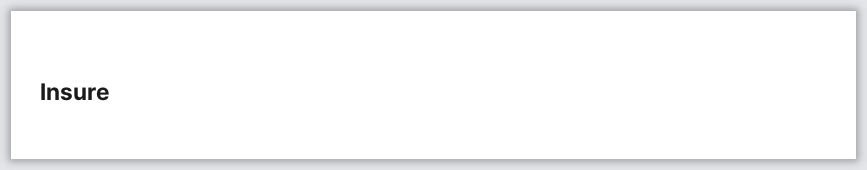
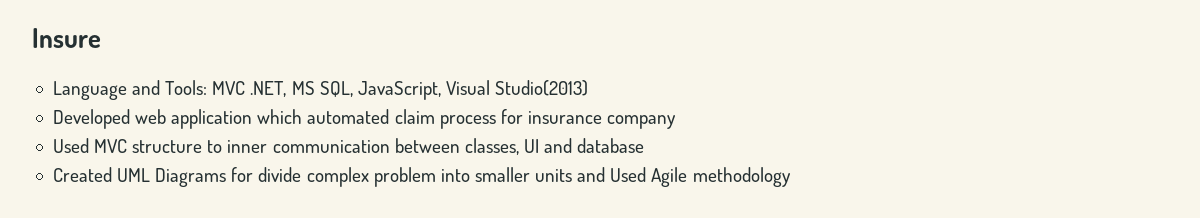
(110, 92) none -> [52,80,589,100] [52,109,677,129] [52,138,645,155] [52,167,791,187] // Language and Tools: MVC .NET, MS SQL, JavaScript, Visual Studio(2013) // Developed web application which automated claim process for insurance company // Used MVC structure to inner communication between classes, UI and database // Created UML Diagrams for divide complex problem into smaller units and Used Agile methodology

